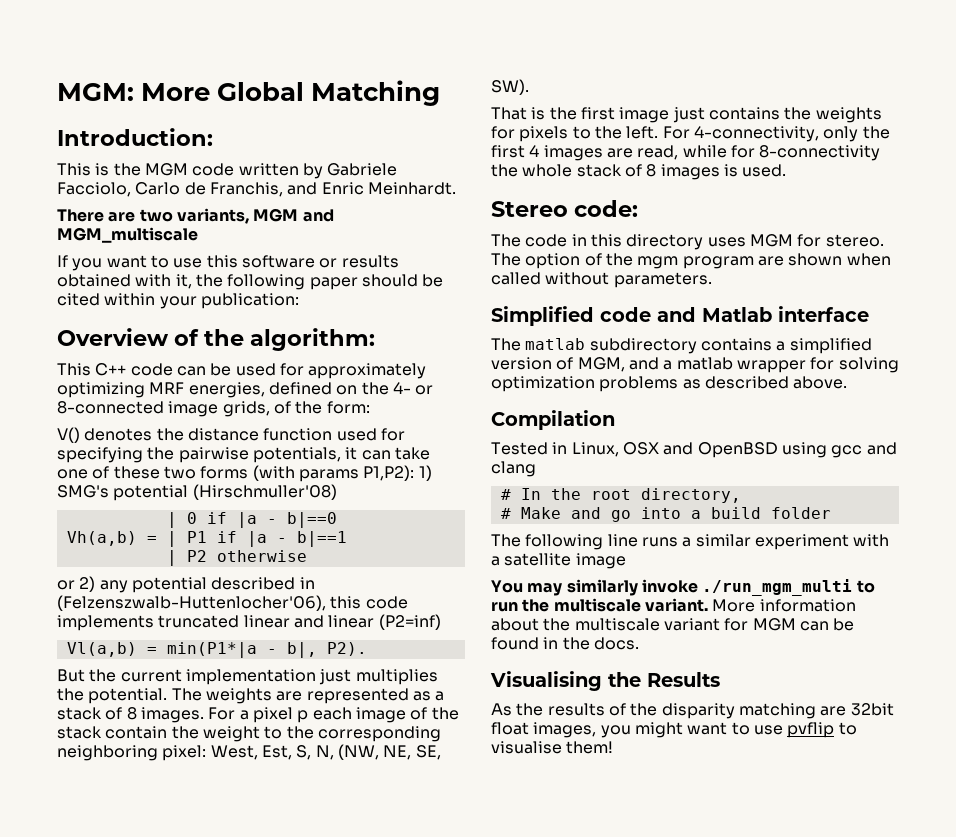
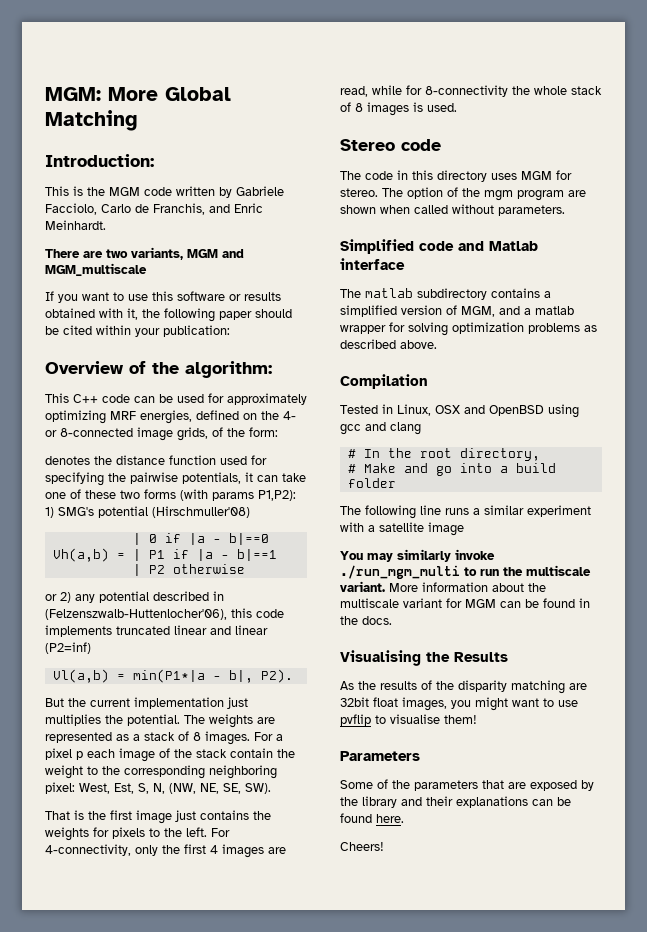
[57,427,80,443] V() -> (278, 432) none
[574,200,639,217] code: -> [401,139,441,151] code
(614, 747) none -> [340,751,420,761] [340,779,594,791] [340,796,571,808] [340,813,404,823] [340,842,384,851] // Parameters // Some of the parameters that are exposed by the library and their explanations can be found here. // Cheers!

